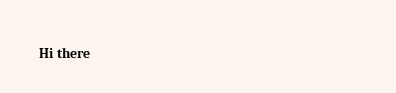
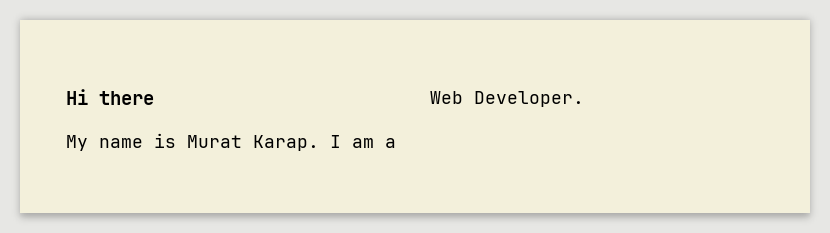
(90, 52) none -> [66,133,396,151] [430,91,584,107] // My name is Murat Karap. I am a Web Developer.

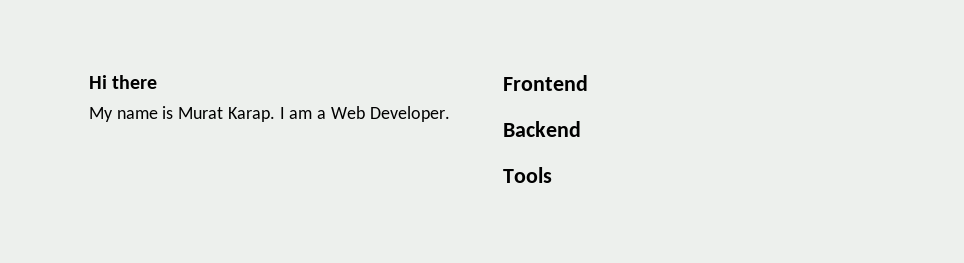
(584, 99) none -> [503,75,588,91] [503,121,581,137] [503,167,552,183] // Frontend // Backend // Tools

